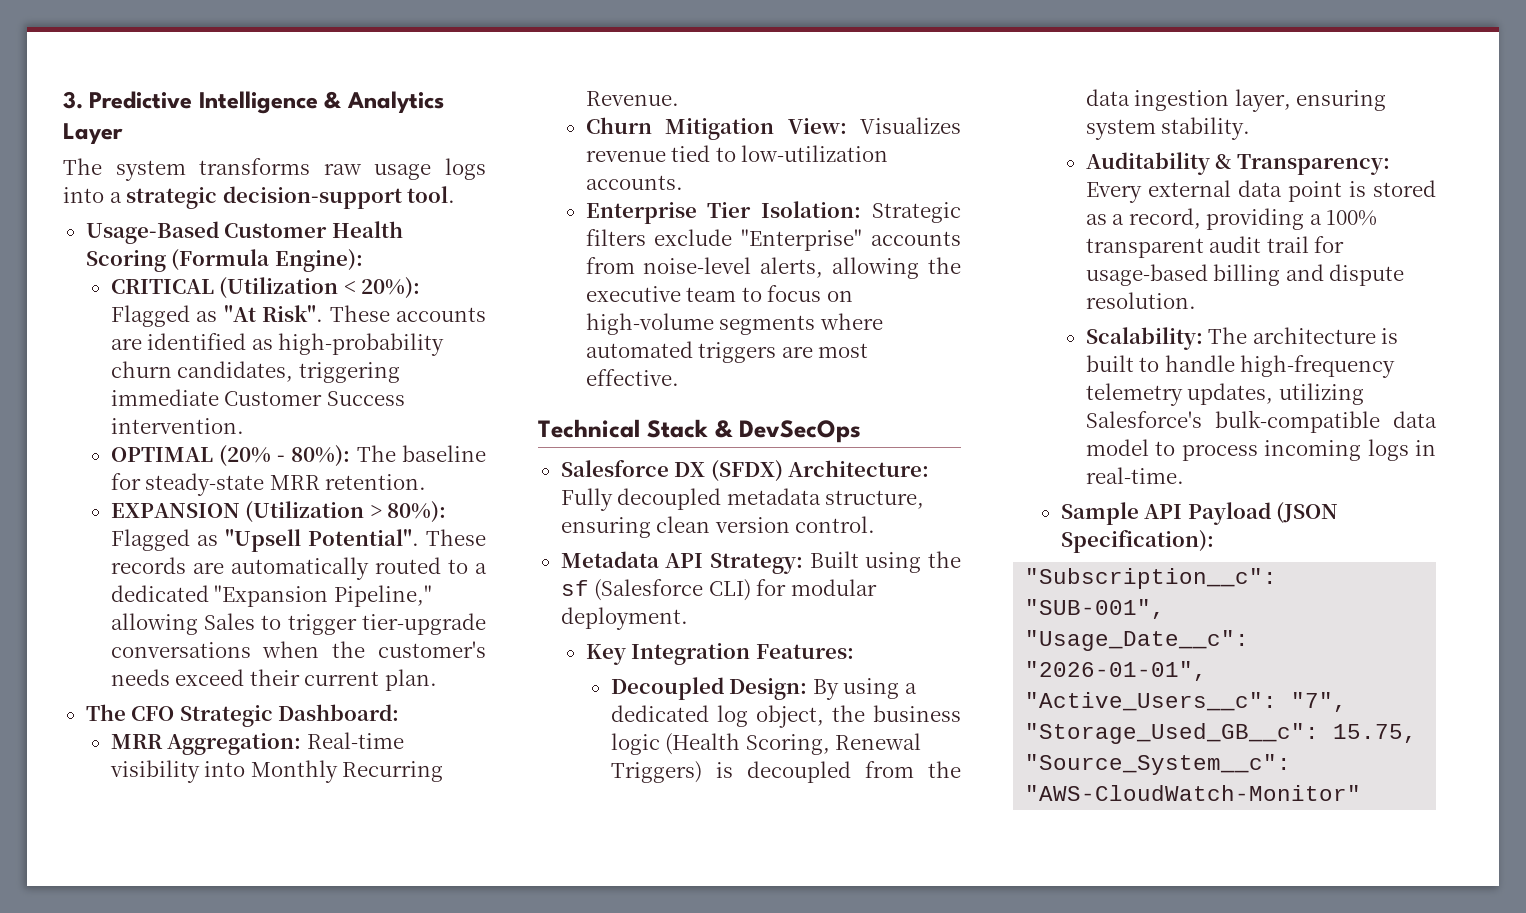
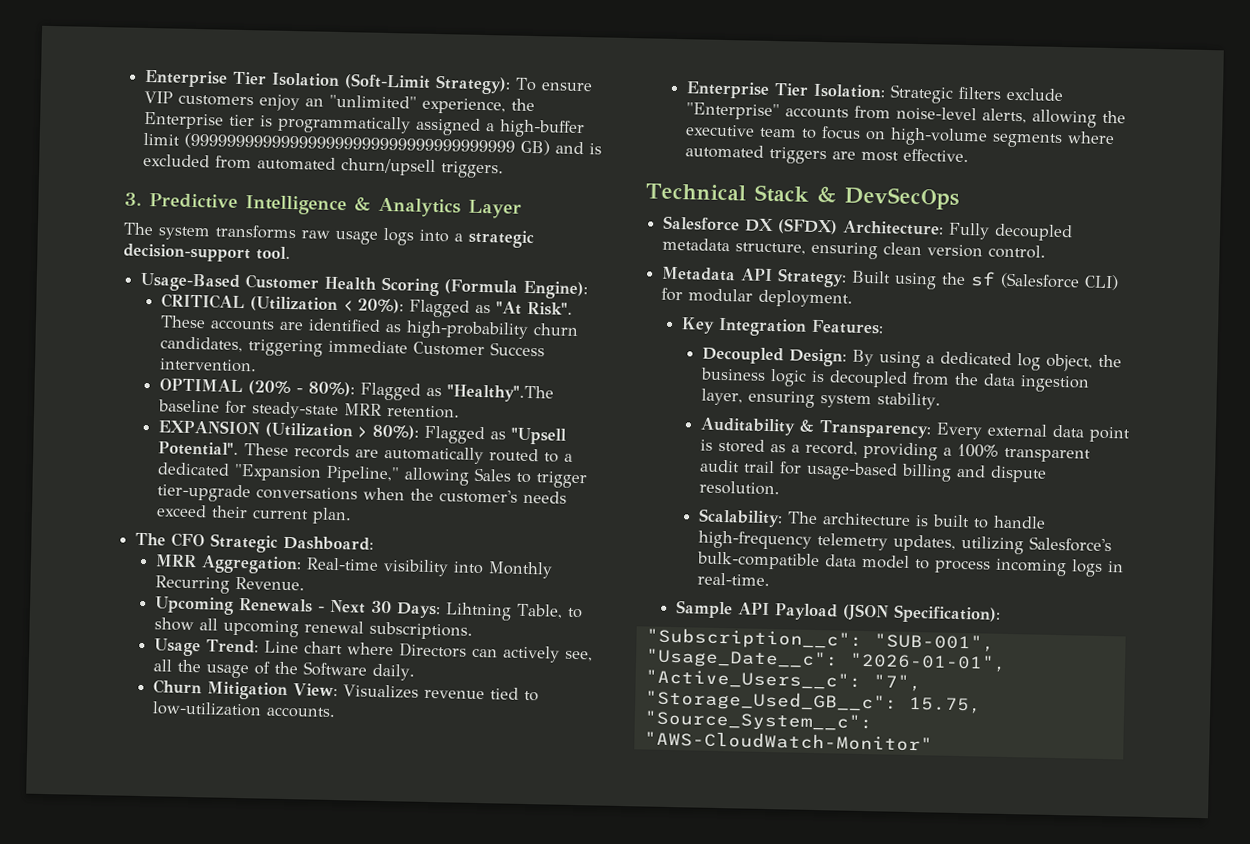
(63, 100) none -> [144,69,594,95] [144,90,536,115] [144,111,586,139] [143,132,603,156] [143,153,505,179] Enterprise Tier Isolation (Soft-Limit Strategy): To ensure VIP customers enjoy an "unlimited" experience, the Enterprise tier is programmatically assigned a high-buffer limit (999999999999999999999999999999999999 GB) and is excluded from automated churn/upsell triggers. //
[356,445,396,462] The -> [360,382,555,403] Flagged as "Healthy".The
(679, 98) none -> [154,596,584,621] [154,617,474,640] [154,638,594,663] [153,659,416,681] // Upcoming Renewals - Next 30 Days: Lihtning Table, to show all upcoming renewal subscriptions. // Usage Trend: Line chart where Directors can actively see, all the usage of the Software daily.
[665,733,922,755] [610,761,702,783] (Health Scoring, Renewal Triggers) -> (808, 378) none

